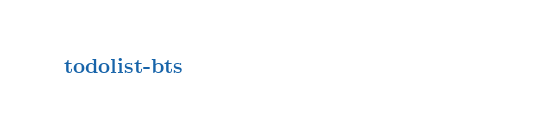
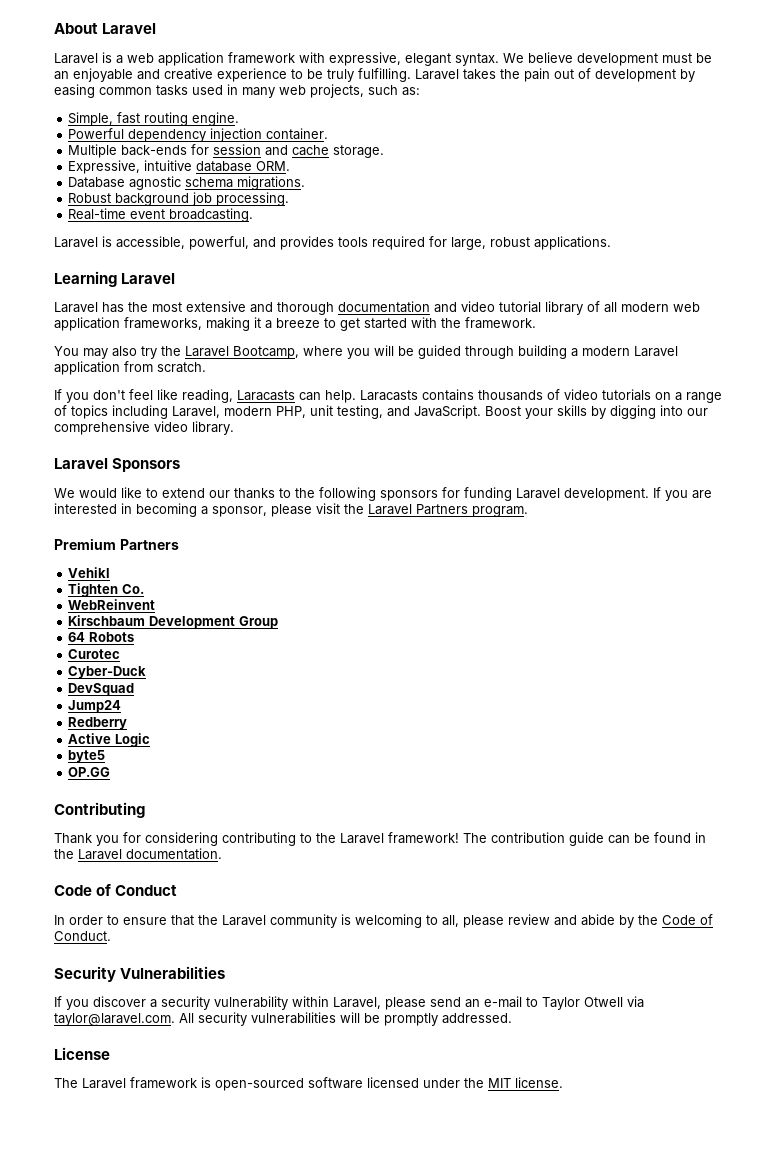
[64,58,183,73] todolist-bts -> [54,23,157,34] [54,52,712,66] [54,68,695,82] [54,84,420,98] [68,112,240,126] [68,128,329,142] [68,144,385,158] [68,160,291,174] [68,176,306,190] [68,192,290,206] [68,208,254,222] [54,236,611,250] [54,271,176,287] [54,301,700,315] [54,317,536,331] [54,345,678,359] [54,361,206,375] [54,389,722,403] [54,405,708,419] [54,421,234,435] [54,458,181,472] [54,487,712,501] [54,503,528,517] [54,538,179,550] [68,567,111,578] [68,583,145,597] [68,599,156,610] [68,615,279,629] [68,632,135,642] [68,649,121,659] [68,666,147,679] [68,683,135,696] [68,700,122,713] [68,717,128,730] [68,733,151,747] [68,750,106,763] [68,767,111,777] [54,802,145,818] [54,832,706,846] [54,848,222,860] [54,884,178,896] [54,914,713,928] [54,931,111,941] [54,966,226,982] [54,996,644,1010] [54,1012,512,1026] [54,1047,110,1060] [54,1077,563,1091] About Laravel // Laravel is a web application framework with expressive, elegant syntax. We believe development must be an enjoyable and creative experience to be truly fulfilling. Laravel takes the pain out of development by easing common tasks used in many web projects, such as: // Simple, fast routing engine. // Powerful dependency injection container. // Multiple back-ends for session and cache storage. // Expressive, intuitive database ORM. // Database agnostic schema migrations. // Robust background job processing. // Real-time event broadcasting. // Laravel is accessible, powerful, and provides tools required for large, robust applications. // Learning Laravel // Laravel has the most extensive and thorough documentation and video tutorial library of all modern web application frameworks, making it a breeze to get started with the framework. // You may also try the Laravel Bootcamp, where you will be guided through building a modern Laravel application from scratch. // If you don't feel like reading, Laracasts can help. Laracasts contains thousands of video tutorials on a range of topics including Laravel, modern PHP, unit testing, and JavaScript. Boost your skills by digging into our comprehensive video library. // Laravel Sponsors // We would like to extend our thanks to the following sponsors for funding Laravel development. If you are interested in becoming a sponsor, please visit the Laravel Partners program. // Premium Partners // Vehikl // Tighten Co. // WebReinvent // Kirschbaum Development Group // 64 Robots // Curotec // Cyber-Duck // DevSquad // Jump24 // Redberry // Active Logic // byte5 // OP.GG // Contributing // Thank you for considering contributing to the Laravel framework! The contribution guide can be found in the Laravel documentation. // Code of Conduct // In order to ensure that the Laravel community is welcoming to all, please review and abide by the Code of Conduct. // Security Vulnerabilities // If you discover a security vulnerability within Laravel, please send an e-mail to Taylor Otwell via taylor@laravel.com. All security vulnerabilities will be promptly addressed. // License // The Laravel framework is open-sourced software licensed under the MIT license.

